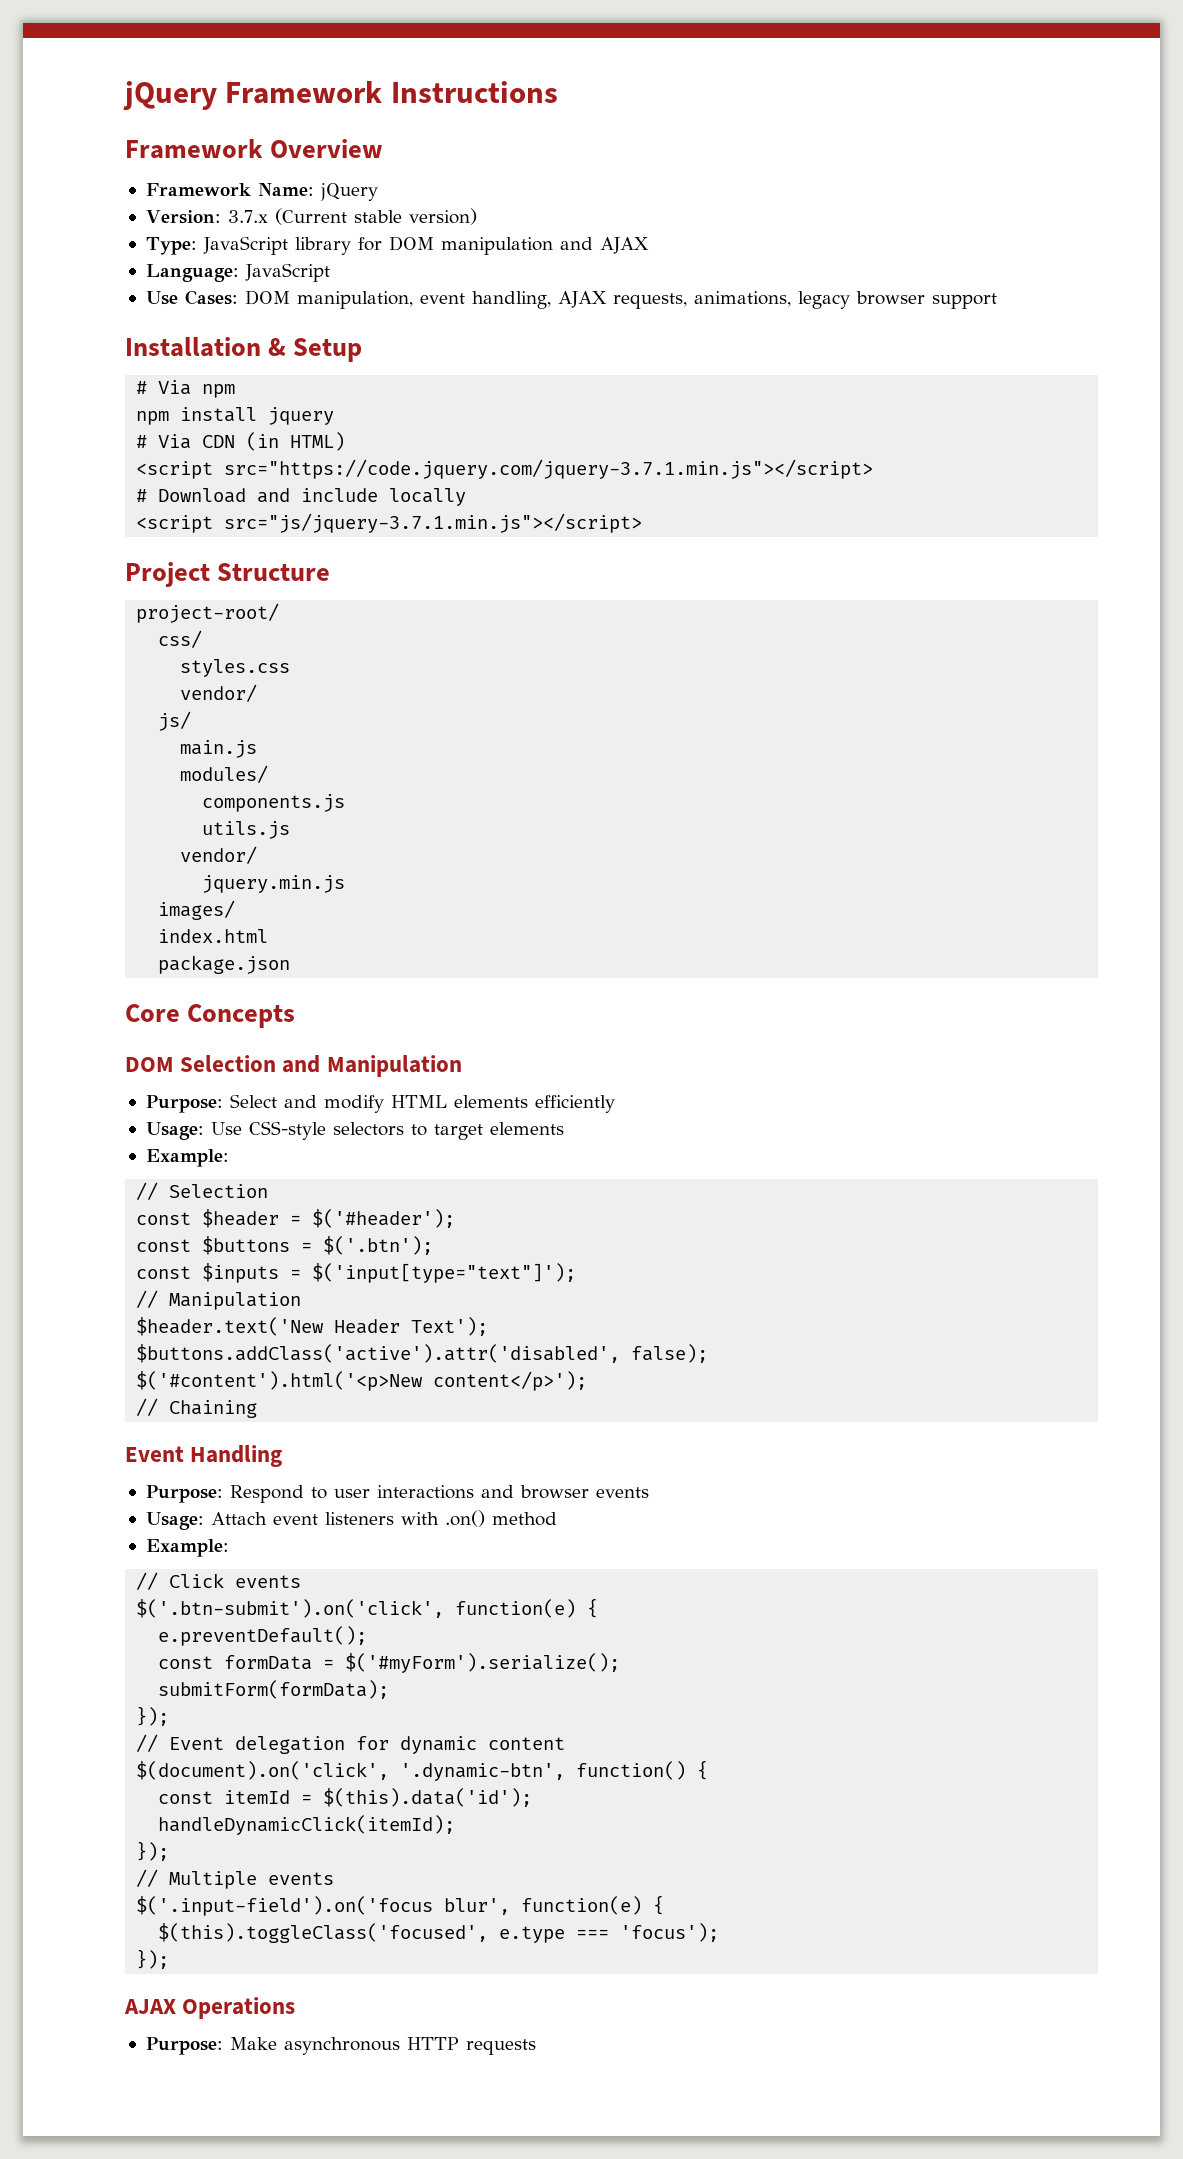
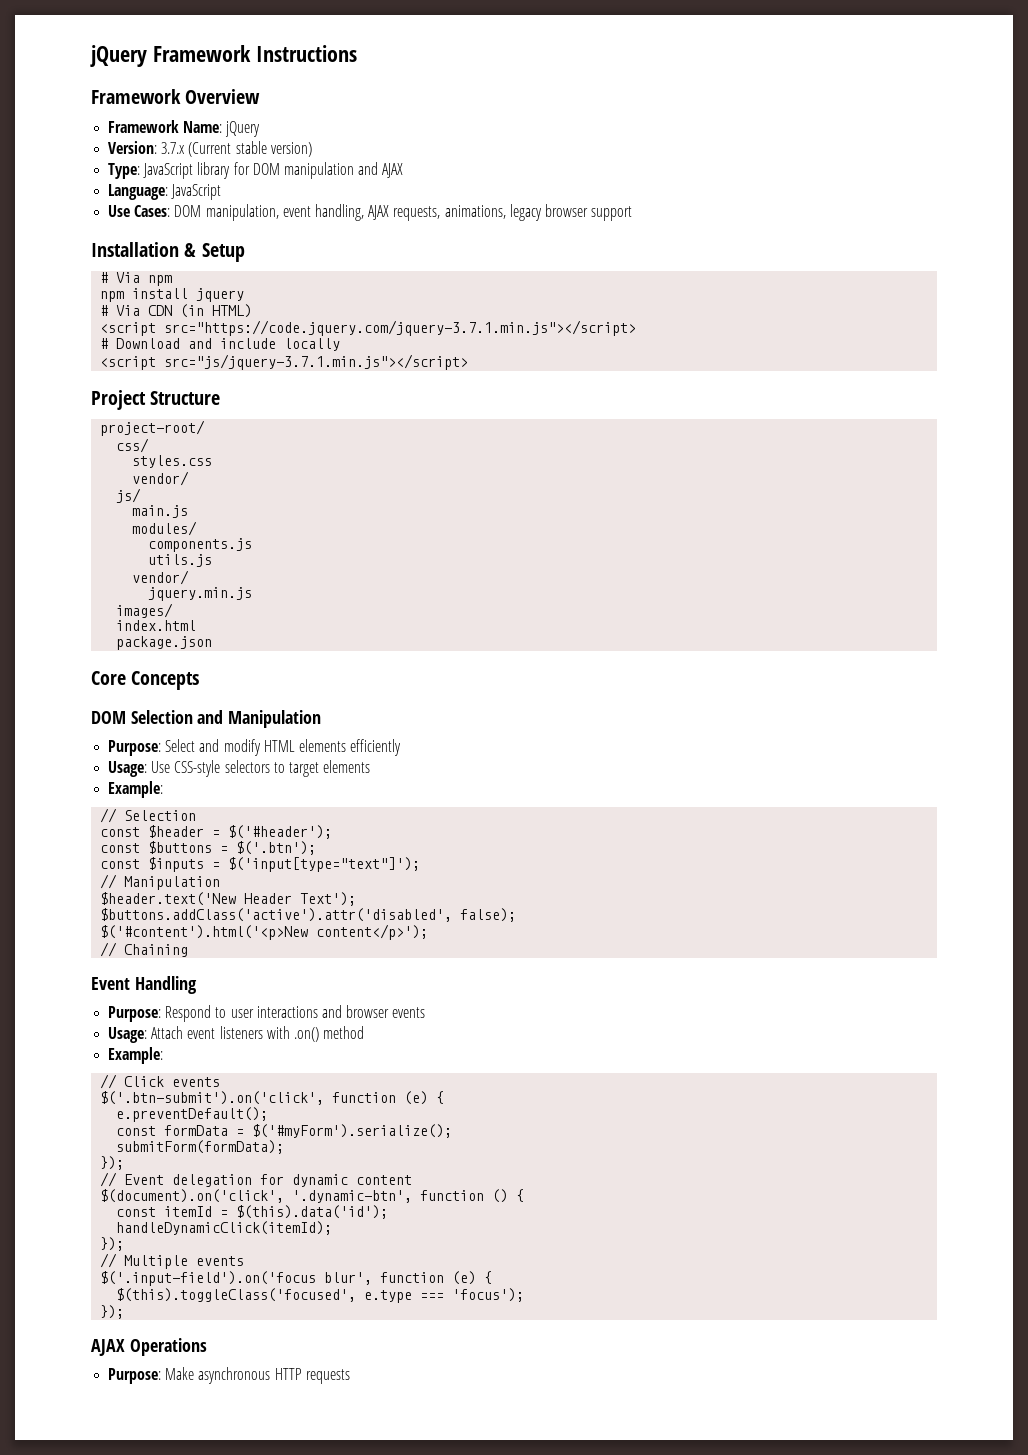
[455,1599,577,1618] function(e) -> [332,1091,429,1105] function (e)
[576,1761,687,1780] function() -> [420,1189,509,1203] function ()
[521,1896,643,1915] function(e) -> [380,1271,477,1285] function (e)

